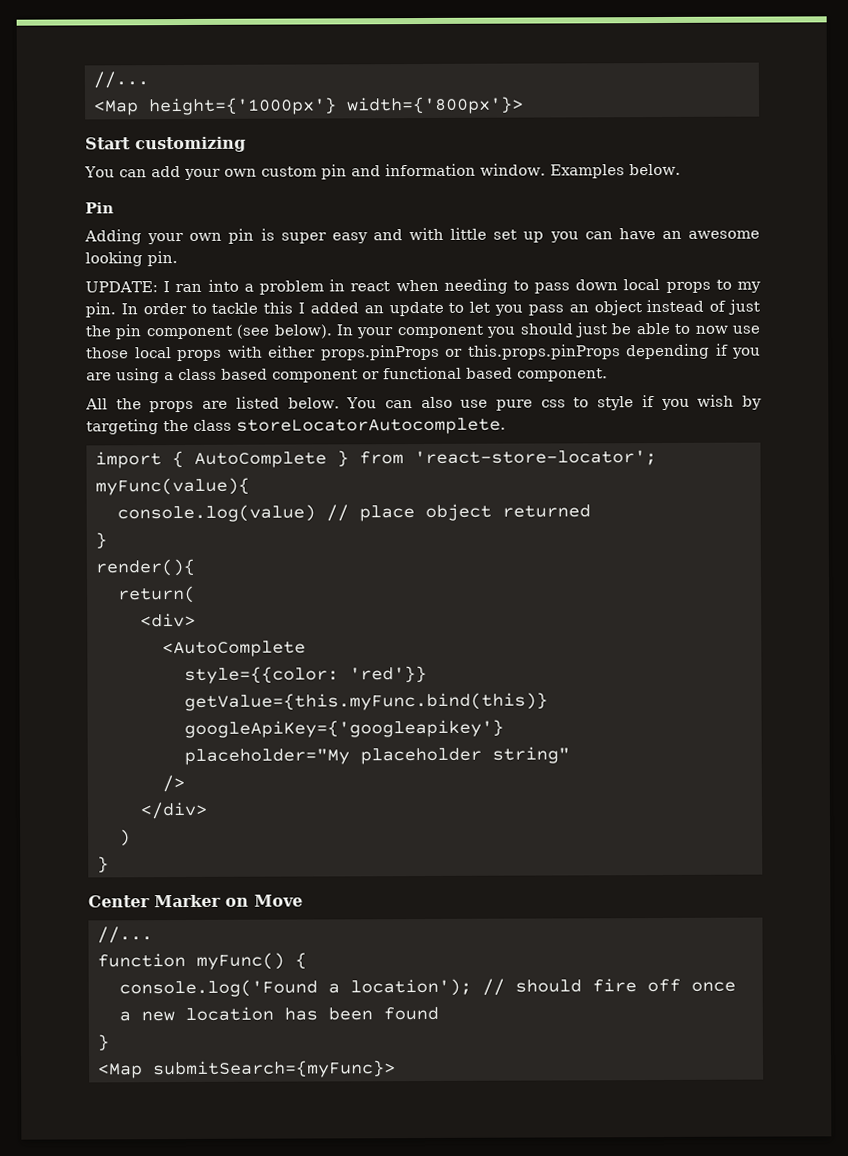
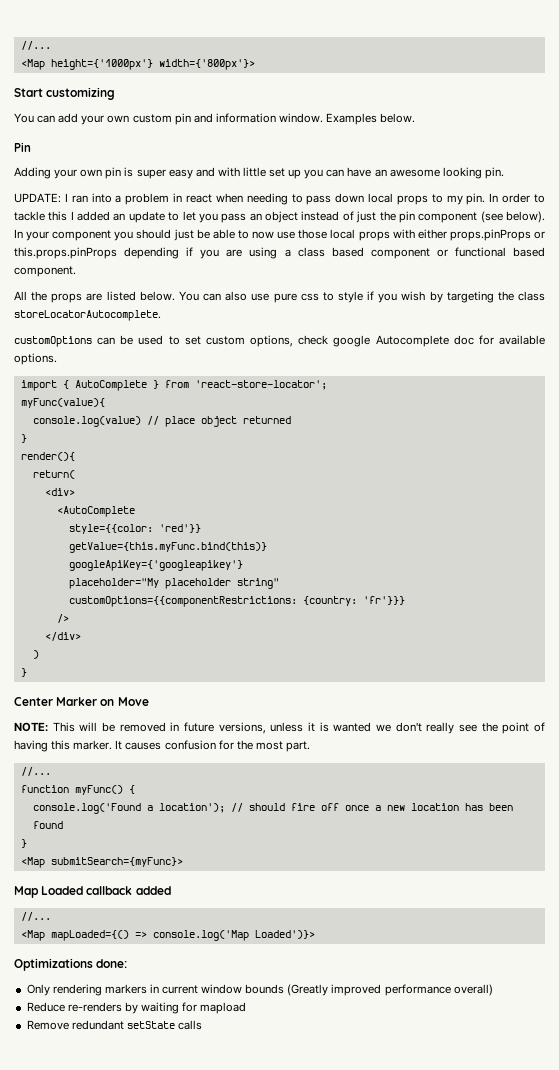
(506, 426) none -> [14,335,545,347] [14,353,57,365] // customOptions can be used to set custom options, check google Autocomplete doc for available options.
(570, 755) none -> [68,596,405,607] // customOptions={{componentRestrictions: {country: 'fr'}}}
(303, 900) none -> [14,722,546,734] [14,740,310,752] // NOTE: This will be removed in future versions, unless it is wanted we don't really see the point of having this marker. It causes confusion for the most part.
(396, 1069) none -> [14,886,171,898] [20,912,51,921] [20,930,315,941] [14,958,128,971] [26,984,493,996] [26,1002,247,1014] [26,1020,202,1030] // Map Loaded callback added // //... // <Map mapLoaded={() => console.log('Map Loaded')}> // Optimizations done: // Only rendering markers in current window bounds (Greatly improved performance overall) // Reduce re-renders by waiting for mapload // Remove redundant setState calls

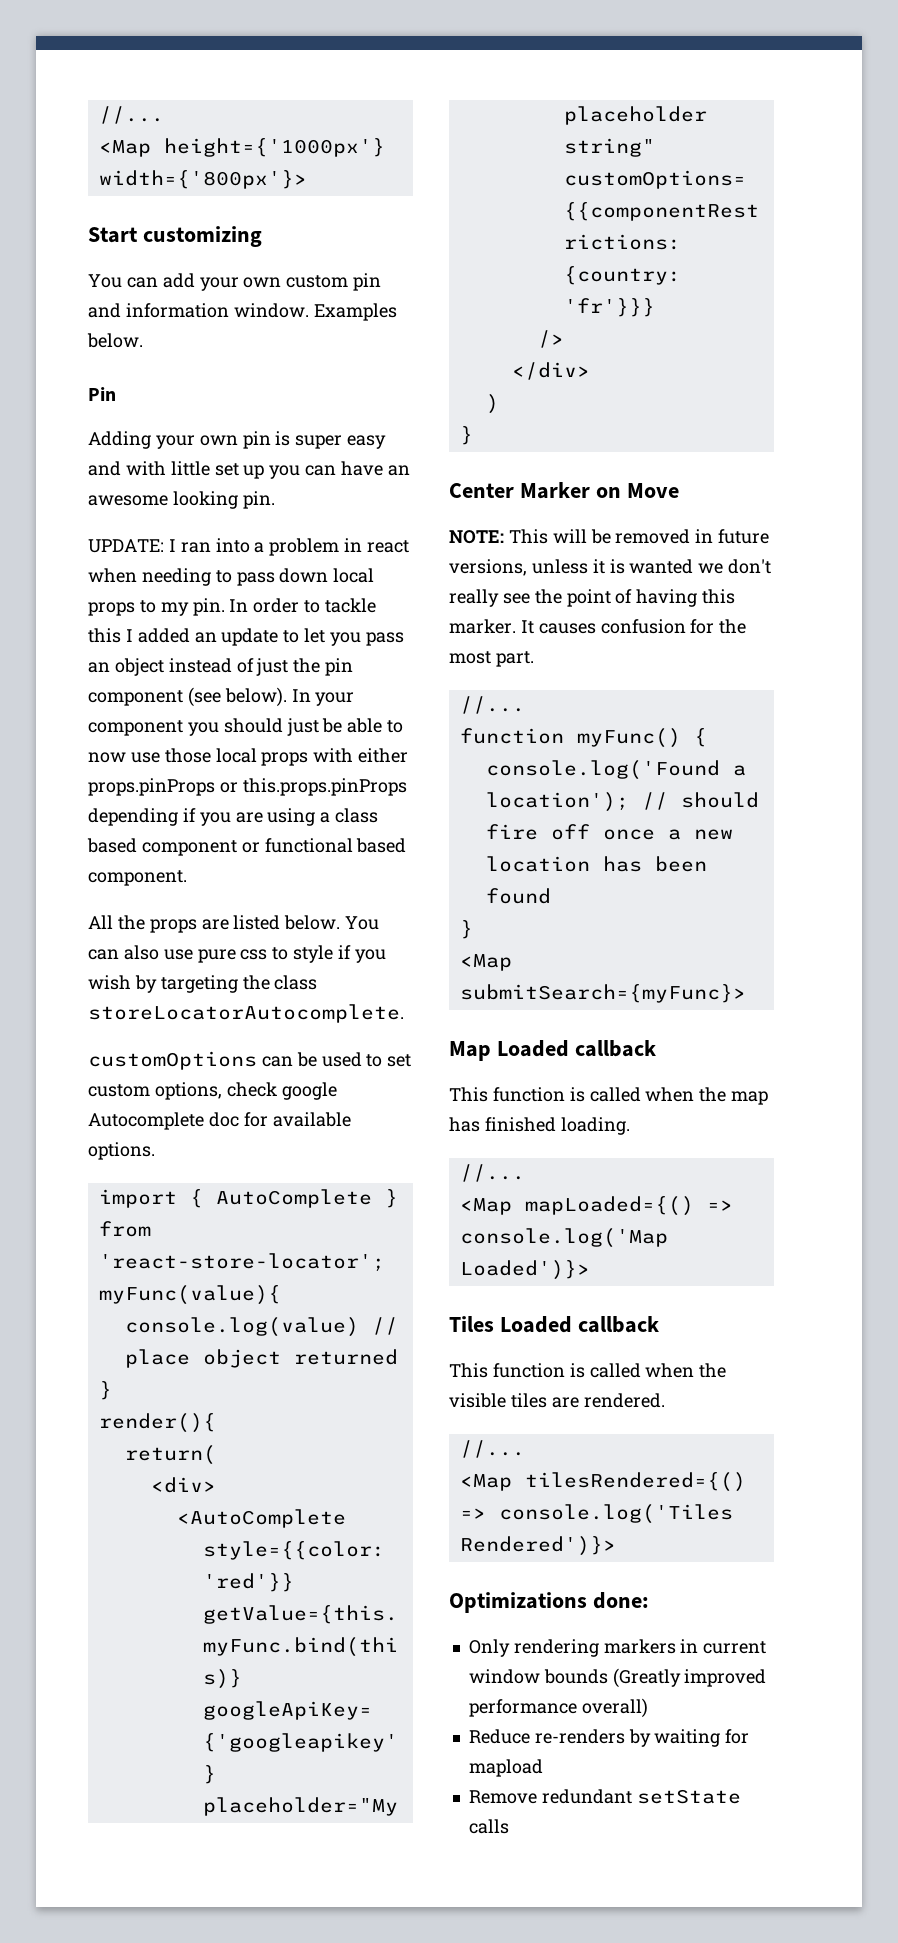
[135,886,171,895] added -> [449,1087,769,1105] [449,1117,630,1135] // This function is called when the map has finished loading.
(315, 934) none -> [449,1316,659,1333] [449,1363,727,1378] [449,1393,665,1408] [459,1440,525,1458] [459,1472,746,1492] [459,1504,733,1524] [459,1536,616,1556] // Tiles Loaded callback // This function is called when the visible tiles are rendered. // //... // <Map tilesRendered={() => console.log('Tiles Rendered')}>

